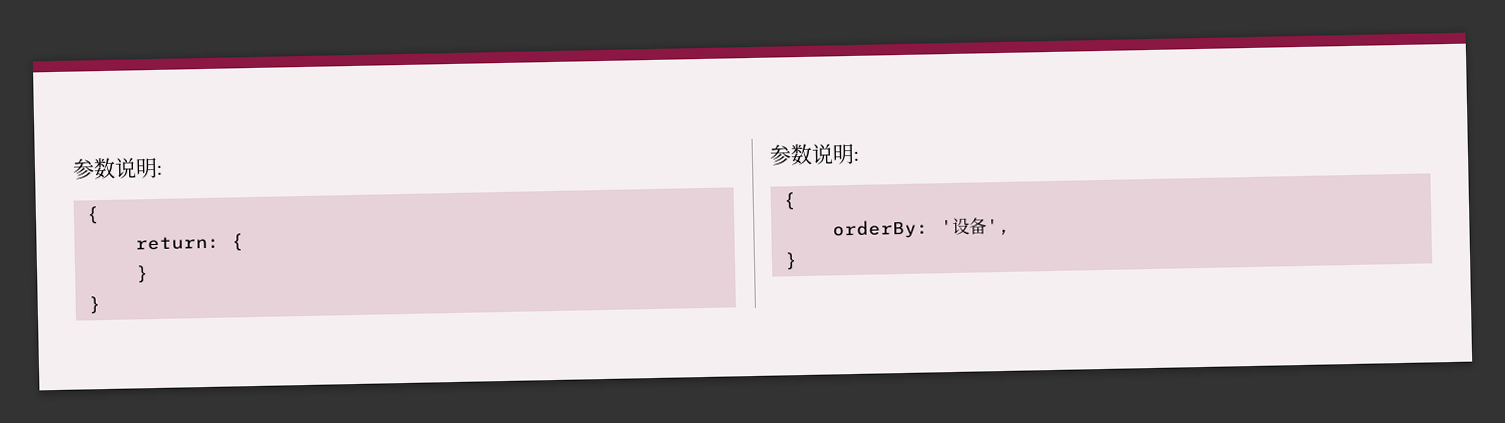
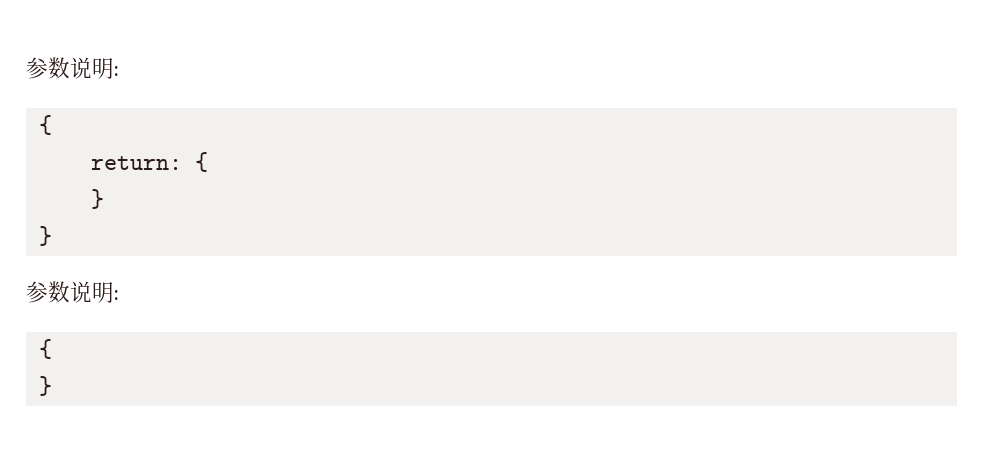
[831,217,1011,240] // orderBy: '设备', -> (52, 349) none

